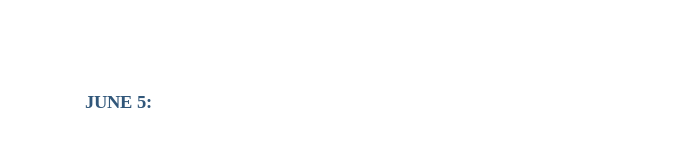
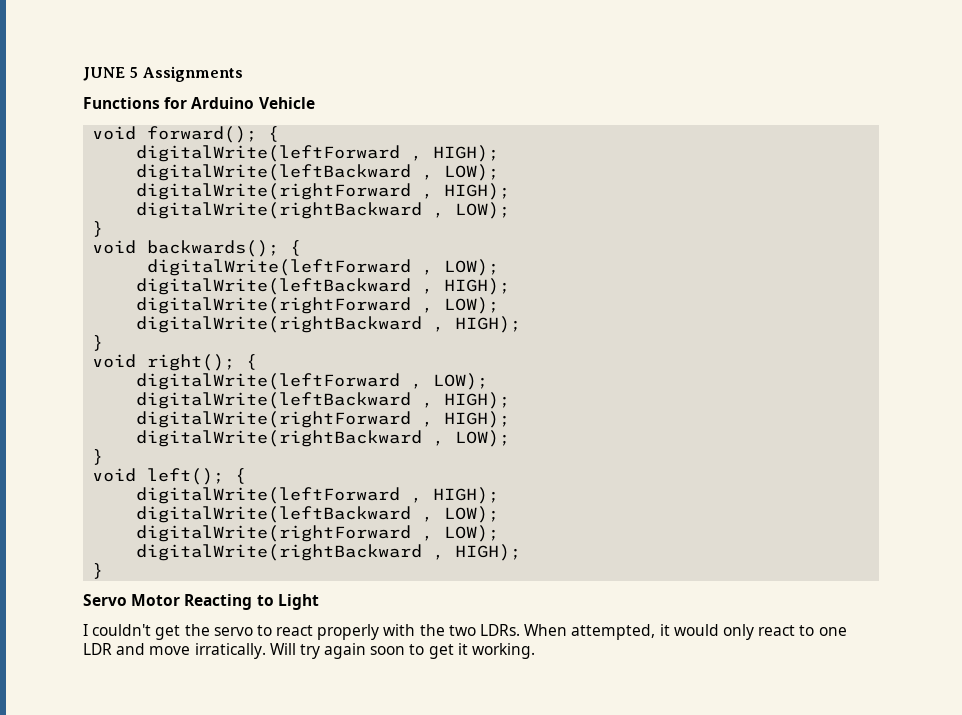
[137,96,152,108] 5: -> [129,66,243,82] [83,97,315,109] [92,126,280,143] [136,145,500,162] [136,164,500,181] [136,183,511,200] [136,202,511,219] [92,221,104,237] [92,240,302,257] [147,259,500,276] [136,278,511,295] [136,297,500,314] [136,316,522,333] [92,335,104,351] [92,354,258,371] [136,373,489,390] [136,392,511,409] [136,411,511,428] [136,430,511,447] [92,449,104,465] [92,468,247,485] [136,487,500,504] [136,506,500,523] [136,525,500,542] [136,544,522,561] [92,563,104,579] [83,594,319,610] [83,624,847,640] [83,643,536,659] 5 Assignments // Functions for Arduino Vehicle // void forward(); { // digitalWrite(leftForward , HIGH); // digitalWrite(leftBackward , LOW); // digitalWrite(rightForward , HIGH); // digitalWrite(rightBackward , LOW); // } // void backwards(); { // digitalWrite(leftForward , LOW); // digitalWrite(leftBackward , HIGH); // digitalWrite(rightForward , LOW); // digitalWrite(rightBackward , HIGH); // } // void right(); { // digitalWrite(leftForward , LOW); // digitalWrite(leftBackward , HIGH); // digitalWrite(rightForward , HIGH); // digitalWrite(rightBackward , LOW); // } // void left(); { // digitalWrite(leftForward , HIGH); // digitalWrite(leftBackward , LOW); // digitalWrite(rightForward , LOW); // digitalWrite(rightBackward , HIGH); // } // Servo Motor Reacting to Light // I couldn't get the servo to react properly with the two LDRs. When attempted, it would only react to one LDR and move irratically. Will try again soon to get it working.

